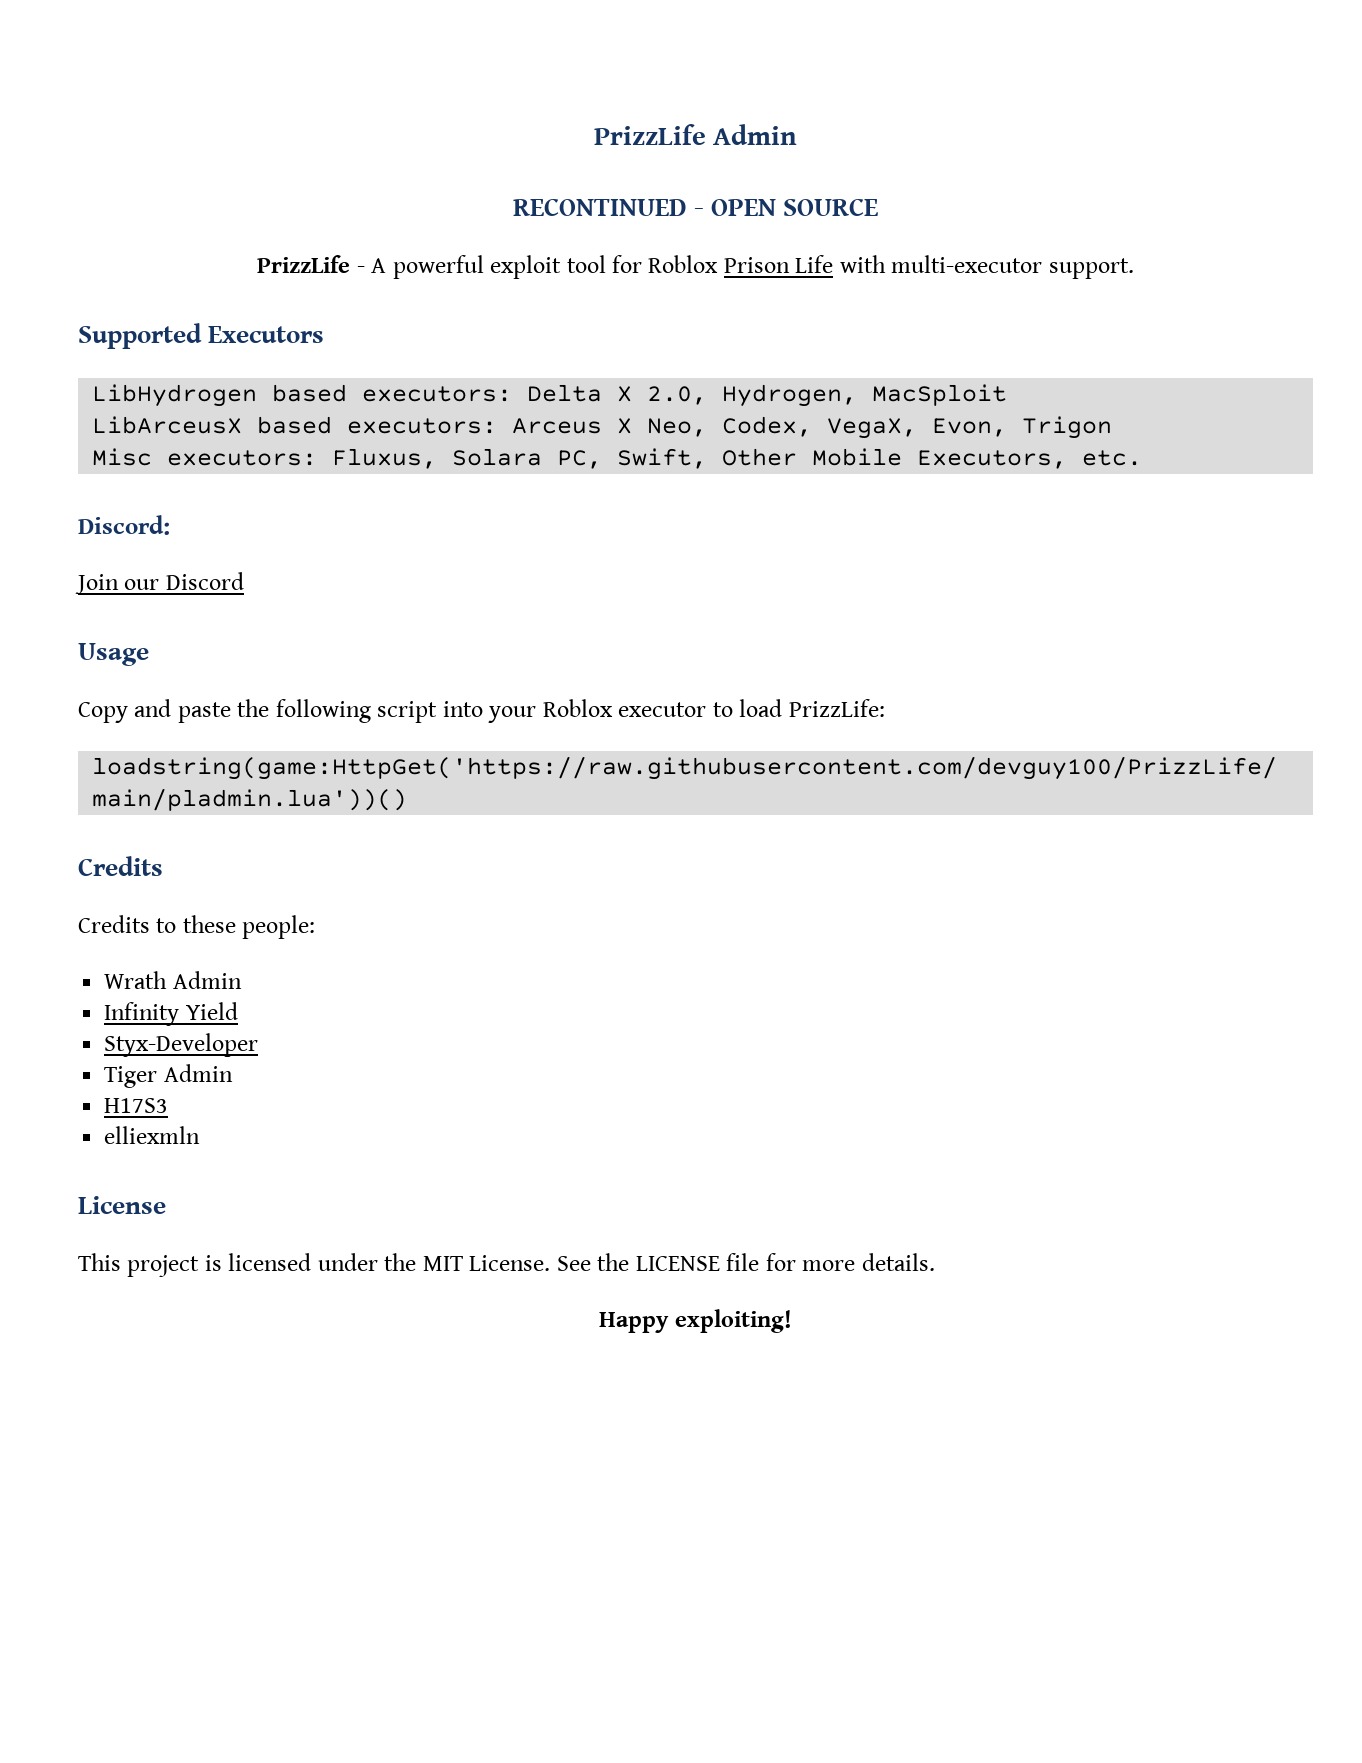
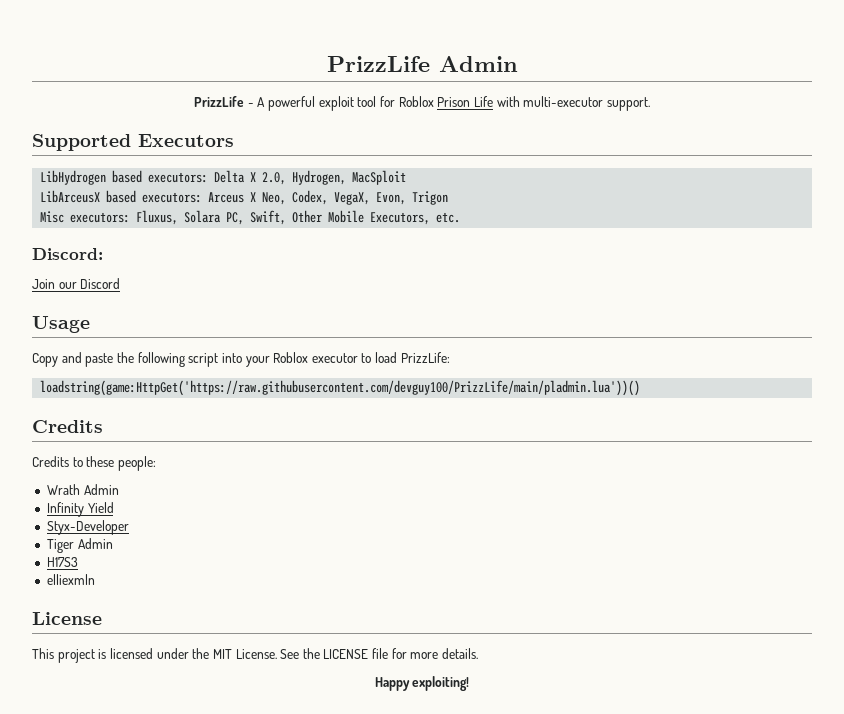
[512,198,879,216] // RECONTINUED - OPEN SOURCE -> (518, 64) none

